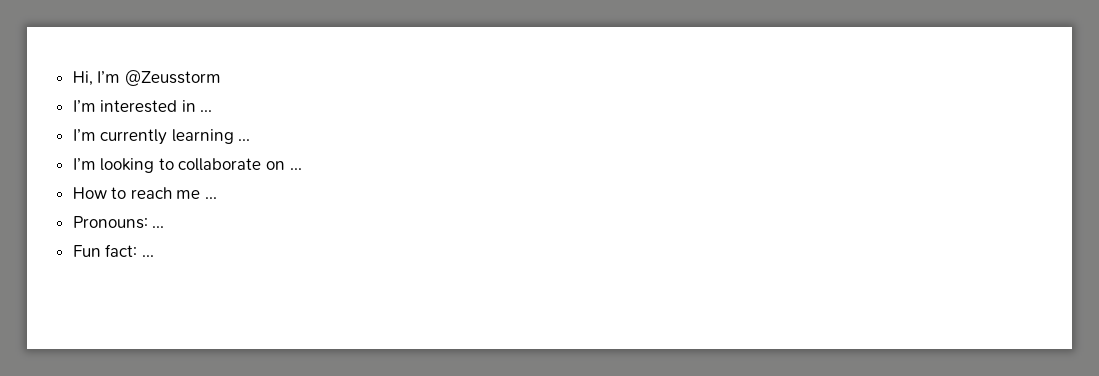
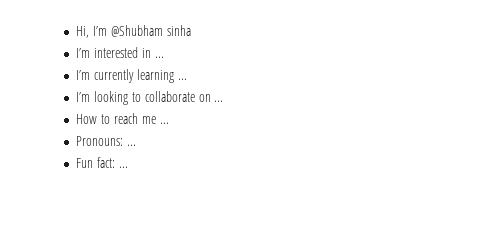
[124,70,221,86] @Zeusstorm -> [110,25,191,37] @Shubham sinha

